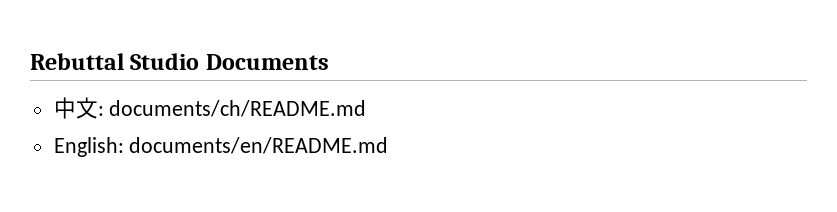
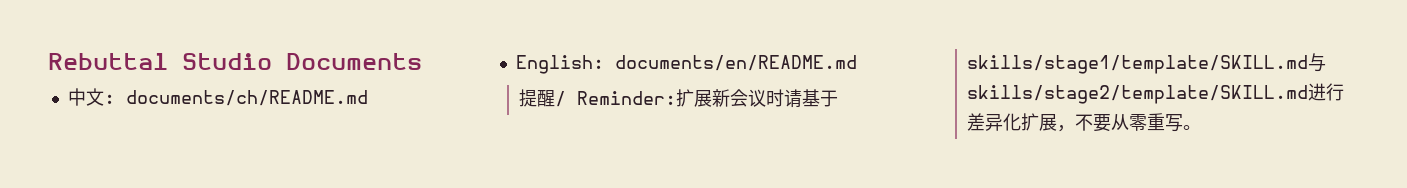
(389, 145) none -> [519,89,839,108] [967,53,1327,74] [967,83,1345,104] [967,113,1202,132] // 提醒/ Reminder:扩展新会议时请基于skills/stage1/template/SKILL.md与skills/stage2/template/SKILL.md进行差异化扩展，不要从零重写。

